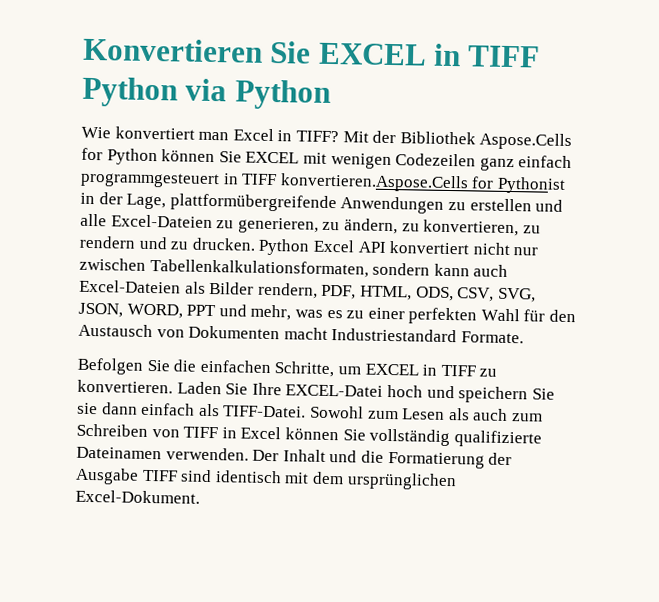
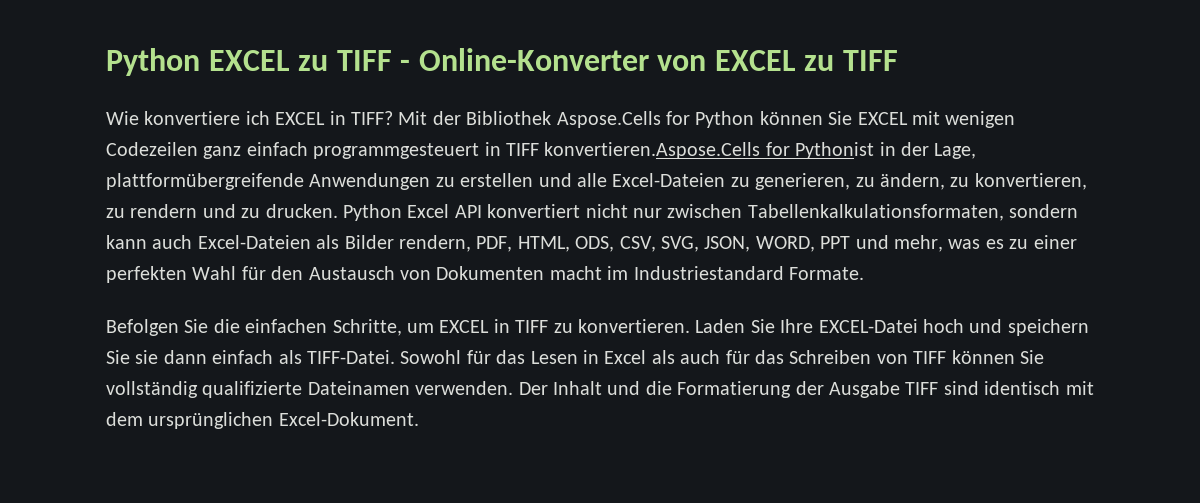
[83,37,541,68] [82,76,331,110] [81,126,274,142] Konvertieren Sie EXCEL in TIFF Python via Python // Wie konvertiert man Excel -> [106,48,898,76] [106,111,326,125] Python EXCEL zu TIFF - Online-Konverter von EXCEL zu TIFF // Wie konvertiere ich EXCEL
(328, 333) none -> [607,266,629,280] im
[367,408,543,422] zum Lesen als auch zum -> [466,350,784,364] für das Lesen in Excel als auch für das
[221,426,282,440] in Excel -> (947, 357) none

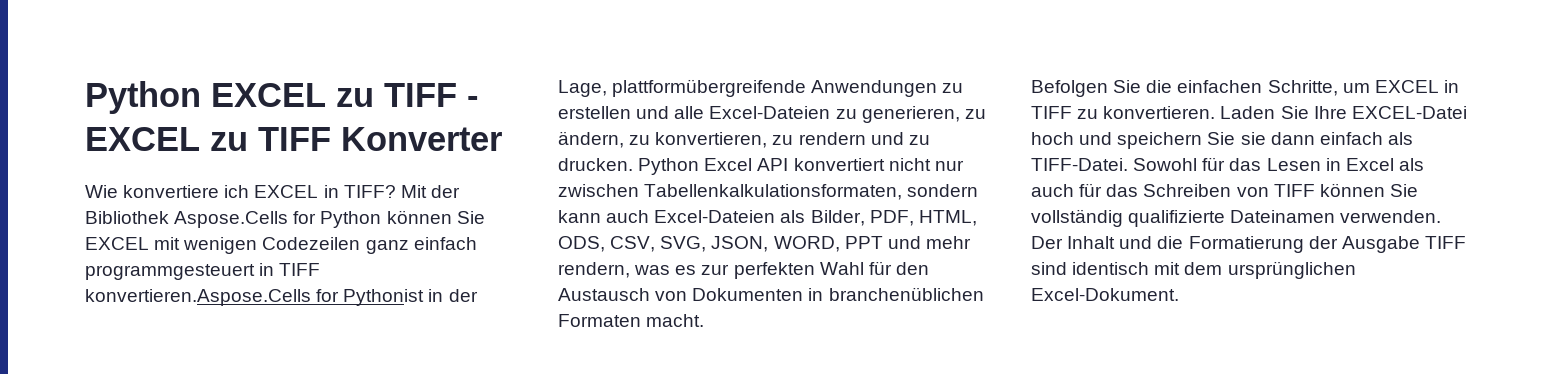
[418,48,898,71] Online-Konverter von EXCEL zu TIFF -> [85,127,502,151] EXCEL zu TIFF Konverter
[344,235,471,252] Bilder rendern, -> [810,210,865,226] Bilder,
[893,235,1077,252] mehr, was es zu einer -> [925,236,971,249] [558,262,730,278] mehr rendern, was es zur
[549,266,864,280] macht im Industriestandard Formate. -> [808,287,984,301] [558,314,705,327] in branchenüblichen Formaten macht.

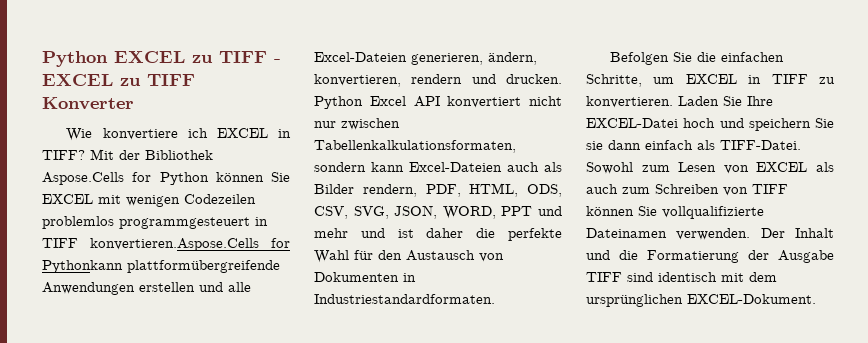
[365,237,477,254] ganz einfach -> [42,216,114,229] problemlos
[343,289,478,306] [558,80,607,97] Pythonist in der Lage, -> [42,260,123,273] Pythonkann
[942,83,964,93] zu -> (135, 288) none
[835,106,986,123] [558,131,794,148] zu generieren, zu ändern, zu konvertieren, zu -> [411,52,537,65] [314,74,401,87] generieren, ändern, konvertieren,
[908,135,930,145] zu -> (496, 79) none
[606,210,865,226] auch Excel-Dateien als Bilder, -> [409,162,562,172] [314,184,417,197] Excel-Dateien auch als Bilder rendern,
[558,262,815,279] rendern, was es zur perfekten -> [360,228,562,241] und ist daher die perfekte
[828,287,984,301] [558,314,705,327] branchenüblichen Formaten macht. -> [314,294,495,304] Industriestandardformaten.
[1202,157,1424,171] [1031,183,1139,197] für das Lesen in Excel als auch für das -> [641,162,834,174] [586,184,650,194] zum Lesen von EXCEL als auch zum
[1031,209,1226,227] vollständig qualifizierte -> [662,206,764,219] vollqualifizierte
[1031,288,1179,301] Excel-Dokument. -> [687,294,816,304] EXCEL-Dokument.

